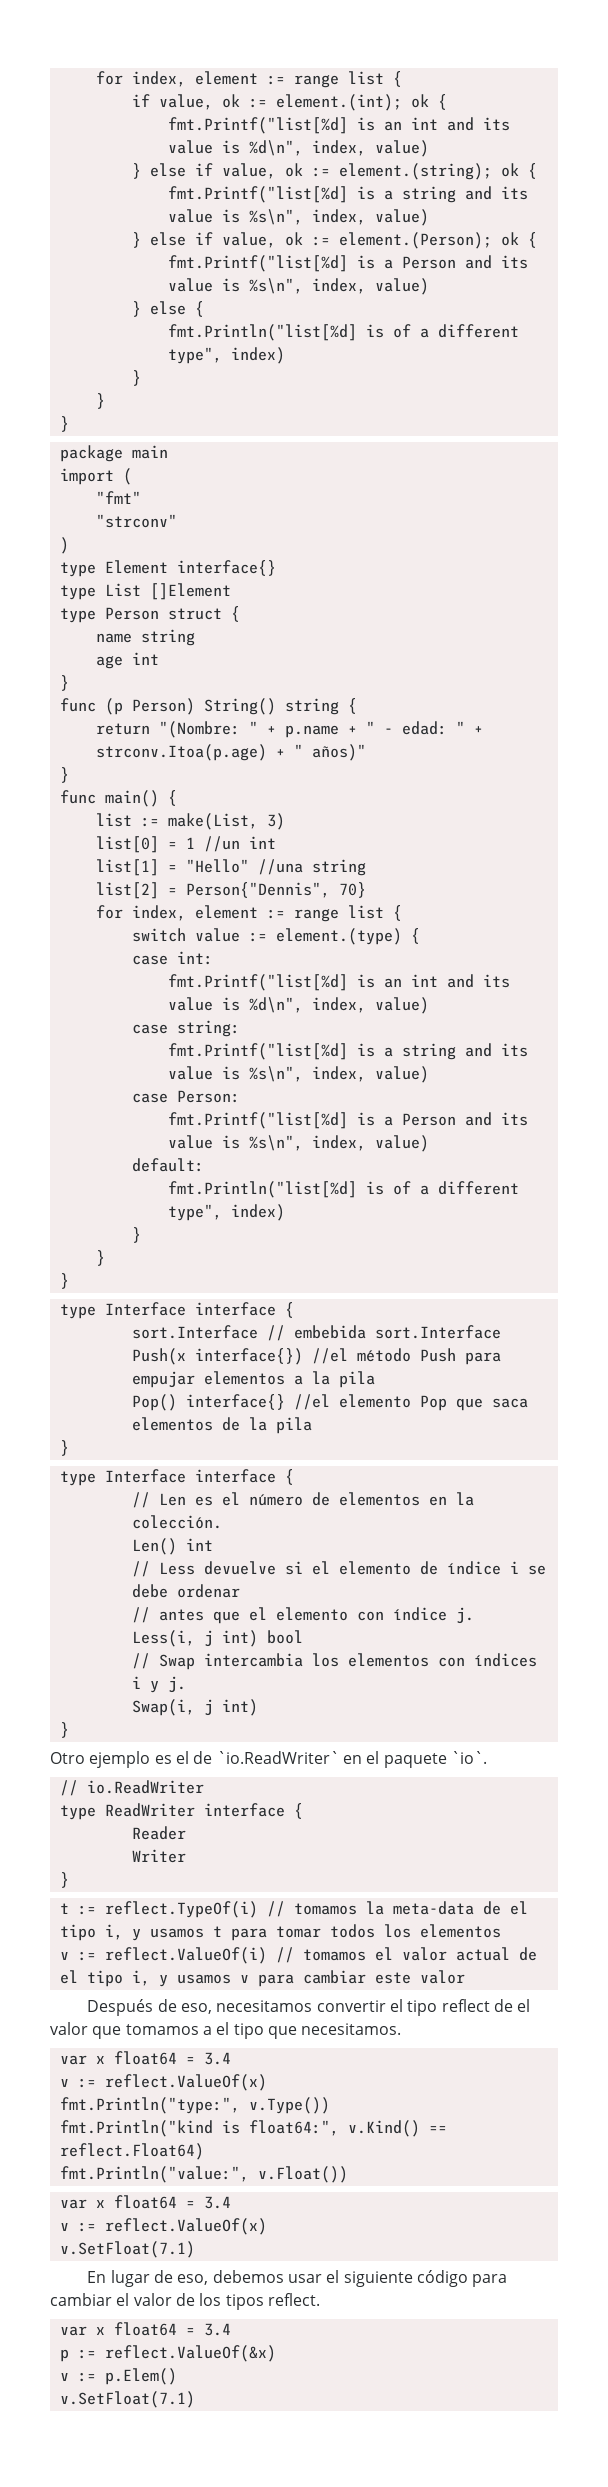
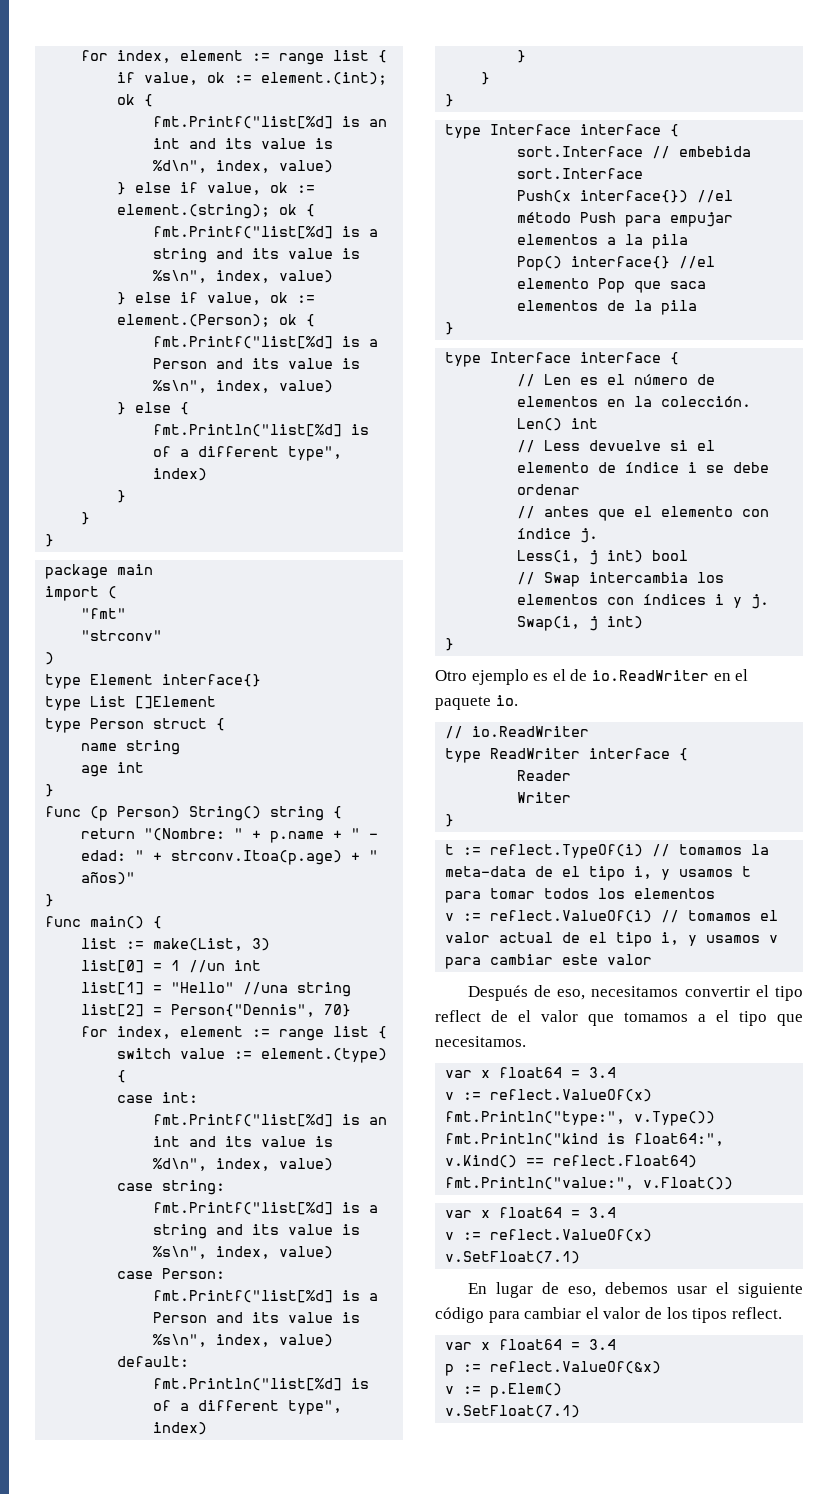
[216,1751,339,1764] `io.ReadWriter` -> [591,670,709,681] io.ReadWriter
[450,1751,487,1764] `io`. -> [495,695,518,706] io.

